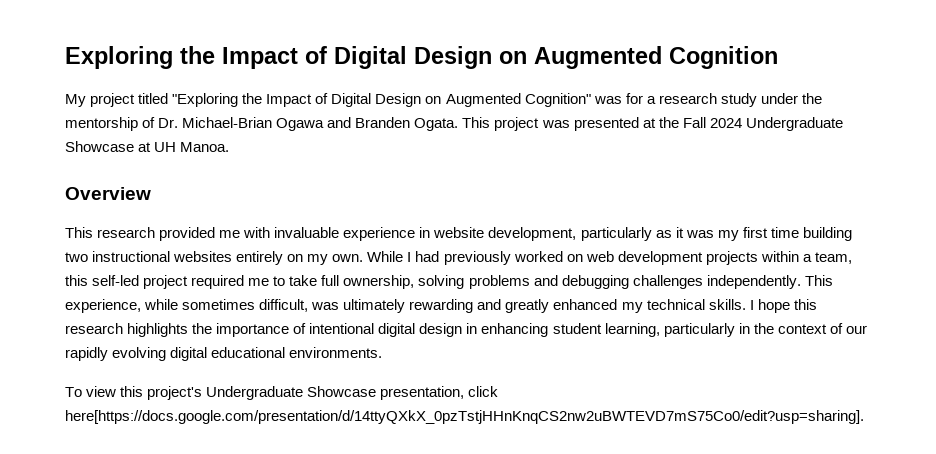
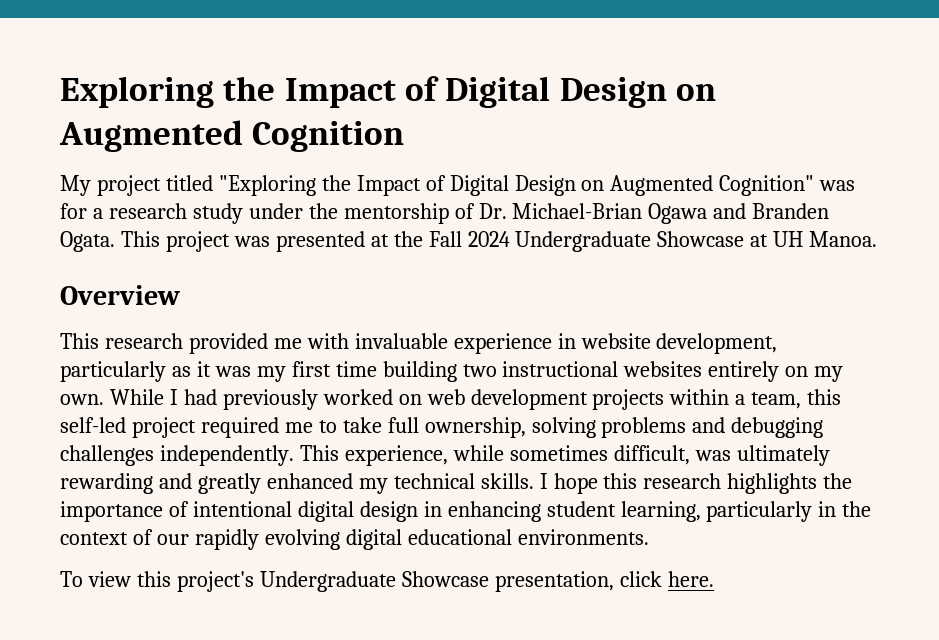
[65,410,864,424] here[https://docs.google.com/presentation/d/14ttyQXkX_0pzTstjHHnKnqCS2nw2uBWTEVD7mS75Co0/edit?usp=sharing]. -> [667,571,714,587] here.

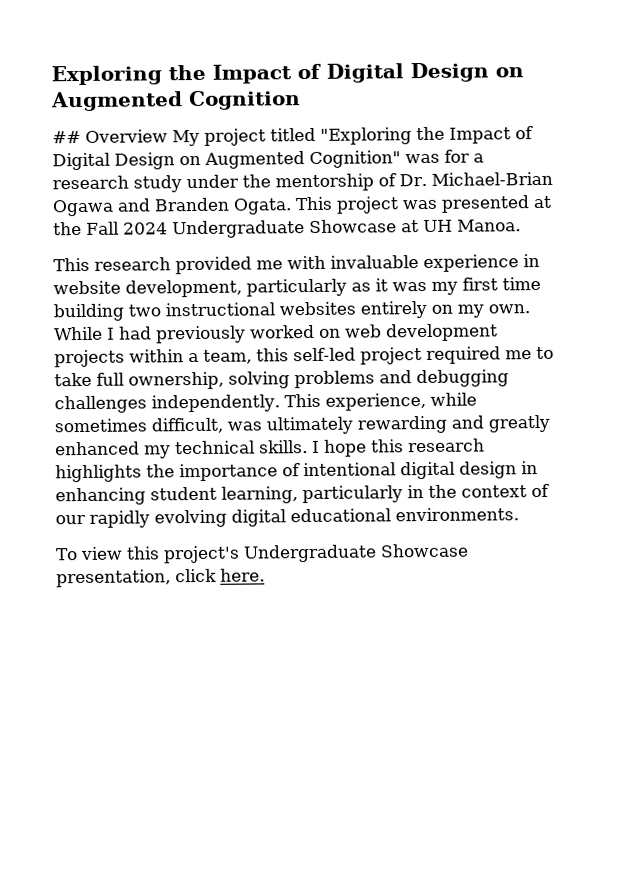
(405, 136) none -> [52,129,168,144] ## Overview
[60,285,180,305] // Overview -> (521, 225) none

